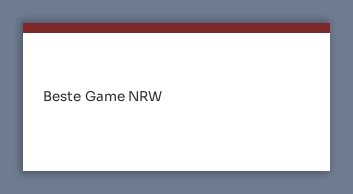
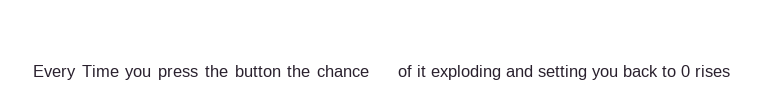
[43,90,163,102] Beste Game NRW -> [33,65,730,80] Every Time you press the button the chance of it exploding and setting you back to 0 rises

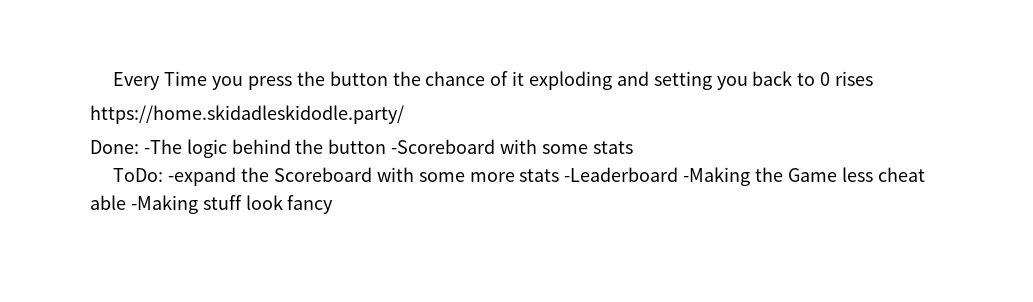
(730, 71) none -> [90,105,404,124] [90,139,633,158] [113,167,925,186] [90,195,334,214] // https://home.skidadleskidodle.party/ // Done: -The logic behind the button -Scoreboard with some stats // ToDo: -expand the Scoreboard with some more stats -Leaderboard -Making the Game less cheat able -Making stuff look fancy

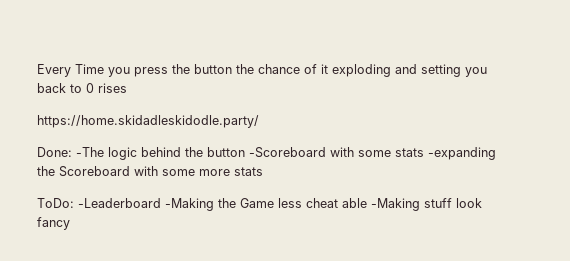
[113,167,237,186] // ToDo: -expand -> [428,147,496,160] -expanding
(560, 175) none -> [37,198,74,208] // ToDo:

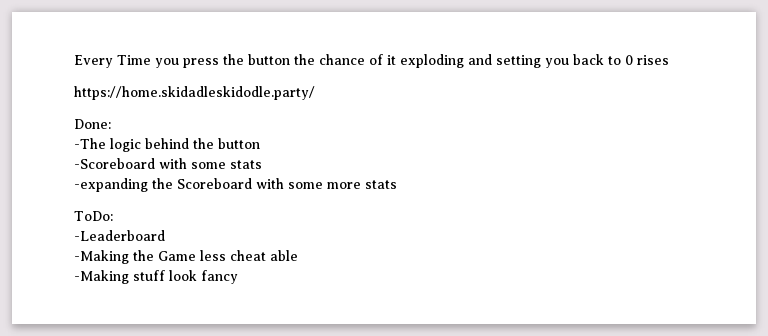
(72, 152) none -> (111, 124) //
(245, 152) none -> (260, 143) //
(424, 152) none -> (262, 164) //
(74, 203) none -> (113, 216) //
(161, 203) none -> (165, 235) //
(367, 203) none -> (298, 255) //

